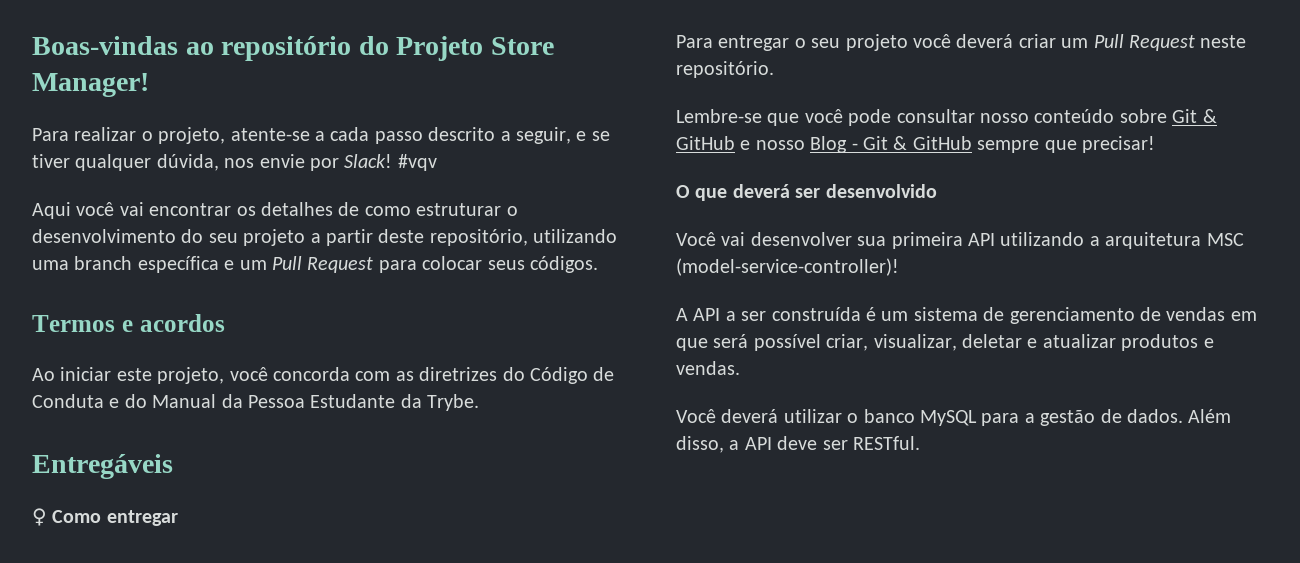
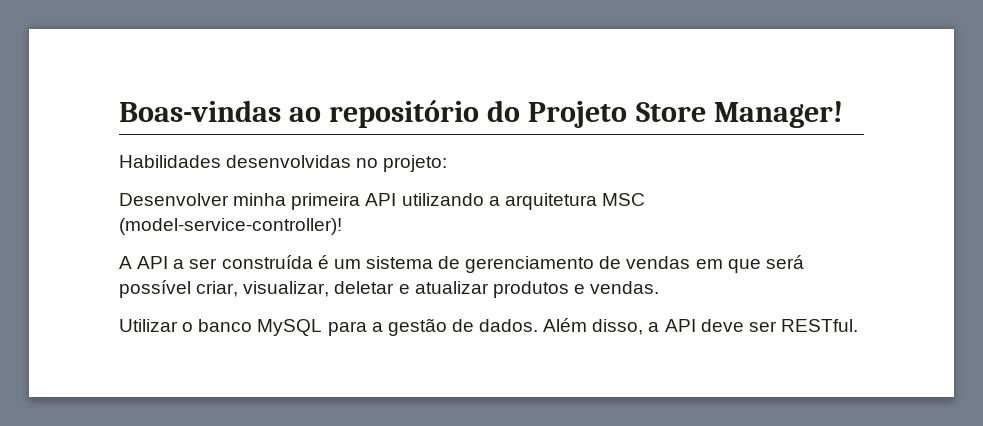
[32,127,610,144] [32,154,437,171] [32,202,518,219] [32,229,618,246] [32,256,598,273] [32,314,225,332] [32,367,615,384] [32,394,480,411] [32,454,173,479] [32,508,178,526] [676,34,1247,51] [676,61,774,78] [676,109,1217,126] [676,136,1155,153] [676,184,937,201] [676,232,887,246] Para realizar o projeto, atente-se a cada passo descrito a seguir, e se tiver qualquer dúvida, nos envie por Slack! #vqv // Aqui você vai encontrar os detalhes de como estruturar o desenvolvimento do seu projeto a partir deste repositório, utilizando uma branch específica e um Pull Request para colocar seus códigos. // Termos e acordos // Ao iniciar este projeto, você concorda com as diretrizes do Código de Conduta e do Manual da Pessoa Estudante da Trybe. // Entregáveis // ♀ Como entregar // Para entregar o seu projeto você deverá criar um Pull Request neste repositório. // Lembre-se que você pode consultar nosso conteúdo sobre Git & GitHub e nosso Blog - Git & GitHub sempre que precisar! // O que deverá ser desenvolvido // Você vai desenvolver sua -> [119,155,448,172] [119,193,287,206] Habilidades desenvolvidas no projeto: // Desenvolver minha
[676,409,842,423] Você deverá utilizar -> [119,319,178,332] Utilizar

